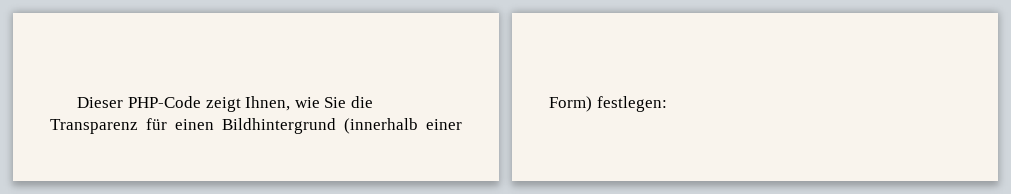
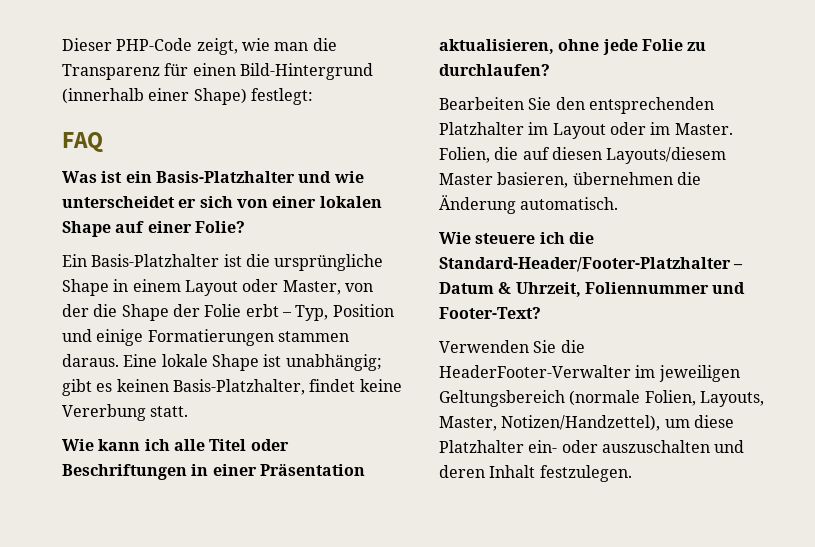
[205,96,347,112] zeigt Ihnen, wie Sie -> [196,38,309,55] zeigt, wie man
[222,118,336,134] Bildhintergrund -> [239,63,373,80] Bild‑Hintergrund
[549,96,667,112] Form) festlegen: -> [193,88,313,105] [62,132,103,152] [62,171,364,183] [62,196,382,208] [62,221,245,237] [62,254,384,271] [62,279,373,296] [62,304,394,321] [62,329,349,346] [62,354,382,371] [62,379,402,396] [62,404,189,421] [62,439,289,451] [62,463,365,480] [439,39,707,55] [439,64,550,76] [439,97,714,114] [439,122,733,139] [439,147,727,164] [439,172,701,188] [439,195,619,214] [439,232,594,244] [439,257,744,272] [439,282,746,297] [439,307,541,319] [439,340,585,353] [439,365,740,382] [439,390,764,407] [439,415,734,431] [439,440,745,453] [439,465,632,482] Shape) festlegt: // FAQ // Was ist ein Basis‑Platzhalter und wie unterscheidet er sich von einer lokalen Shape auf einer Folie? // Ein Basis‑Platzhalter ist die ursprüngliche Shape in einem Layout oder Master, von der die Shape der Folie erbt – Typ, Position und einige Formatierungen stammen daraus. Eine lokale Shape ist unabhängig; gibt es keinen Basis‑Platzhalter, findet keine Vererbung statt. // Wie kann ich alle Titel oder Beschriftungen in einer Präsentation aktualisieren, ohne jede Folie zu durchlaufen? // Bearbeiten Sie den entsprechenden Platzhalter im Layout oder im Master. Folien, die auf diesen Layouts/diesem Master basieren, übernehmen die Änderung automatisch. // Wie steuere ich die Standard‑Header/Footer‑Platzhalter – Datum & Uhrzeit, Foliennummer und Footer‑Text? // Verwenden Sie die HeaderFooter‑Verwalter im jeweiligen Geltungsbereich (normale Folien, Layouts, Master, Notizen/Handzettel), um diese Platzhalter ein- oder auszuschalten und deren Inhalt festzulegen.

